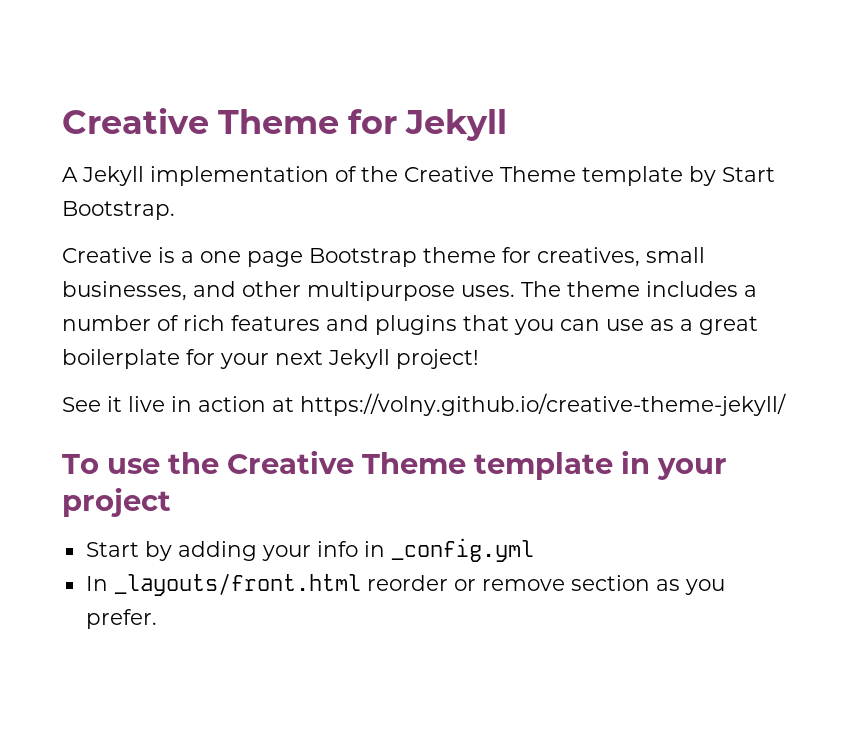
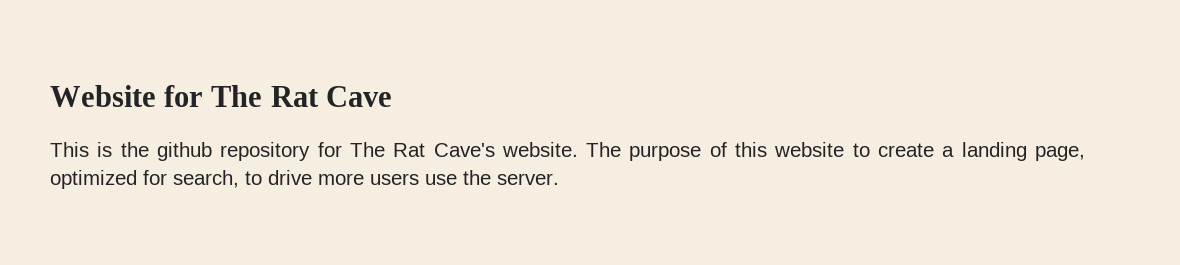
[62,108,508,141] [62,166,775,186] [62,201,175,220] [62,247,705,267] [62,281,757,301] [62,315,758,335] [62,349,479,369] [62,393,786,416] [62,450,727,480] [62,487,171,517] [85,538,534,562] [85,573,725,596] [85,609,157,629] Creative Theme for Jekyll // A Jekyll implementation of the Creative Theme template by Start Bootstrap. // Creative is a one page Bootstrap theme for creatives, small businesses, and other multipurpose uses. The theme includes a number of rich features and plugins that you can use as a great boilerplate for your next Jekyll project! // See it live in action at https://volny.github.io/creative-theme-jekyll/ // To use the Creative Theme template in your project // Start by adding your info in _config.yml // In _layouts/front.html reorder or remove section as you prefer. -> [50,85,392,107] [50,142,1085,161] [50,170,559,189] Website for The Rat Cave // This is the github repository for The Rat Cave's website. The purpose of this website to create a landing page, optimized for search, to drive more users use the server.

